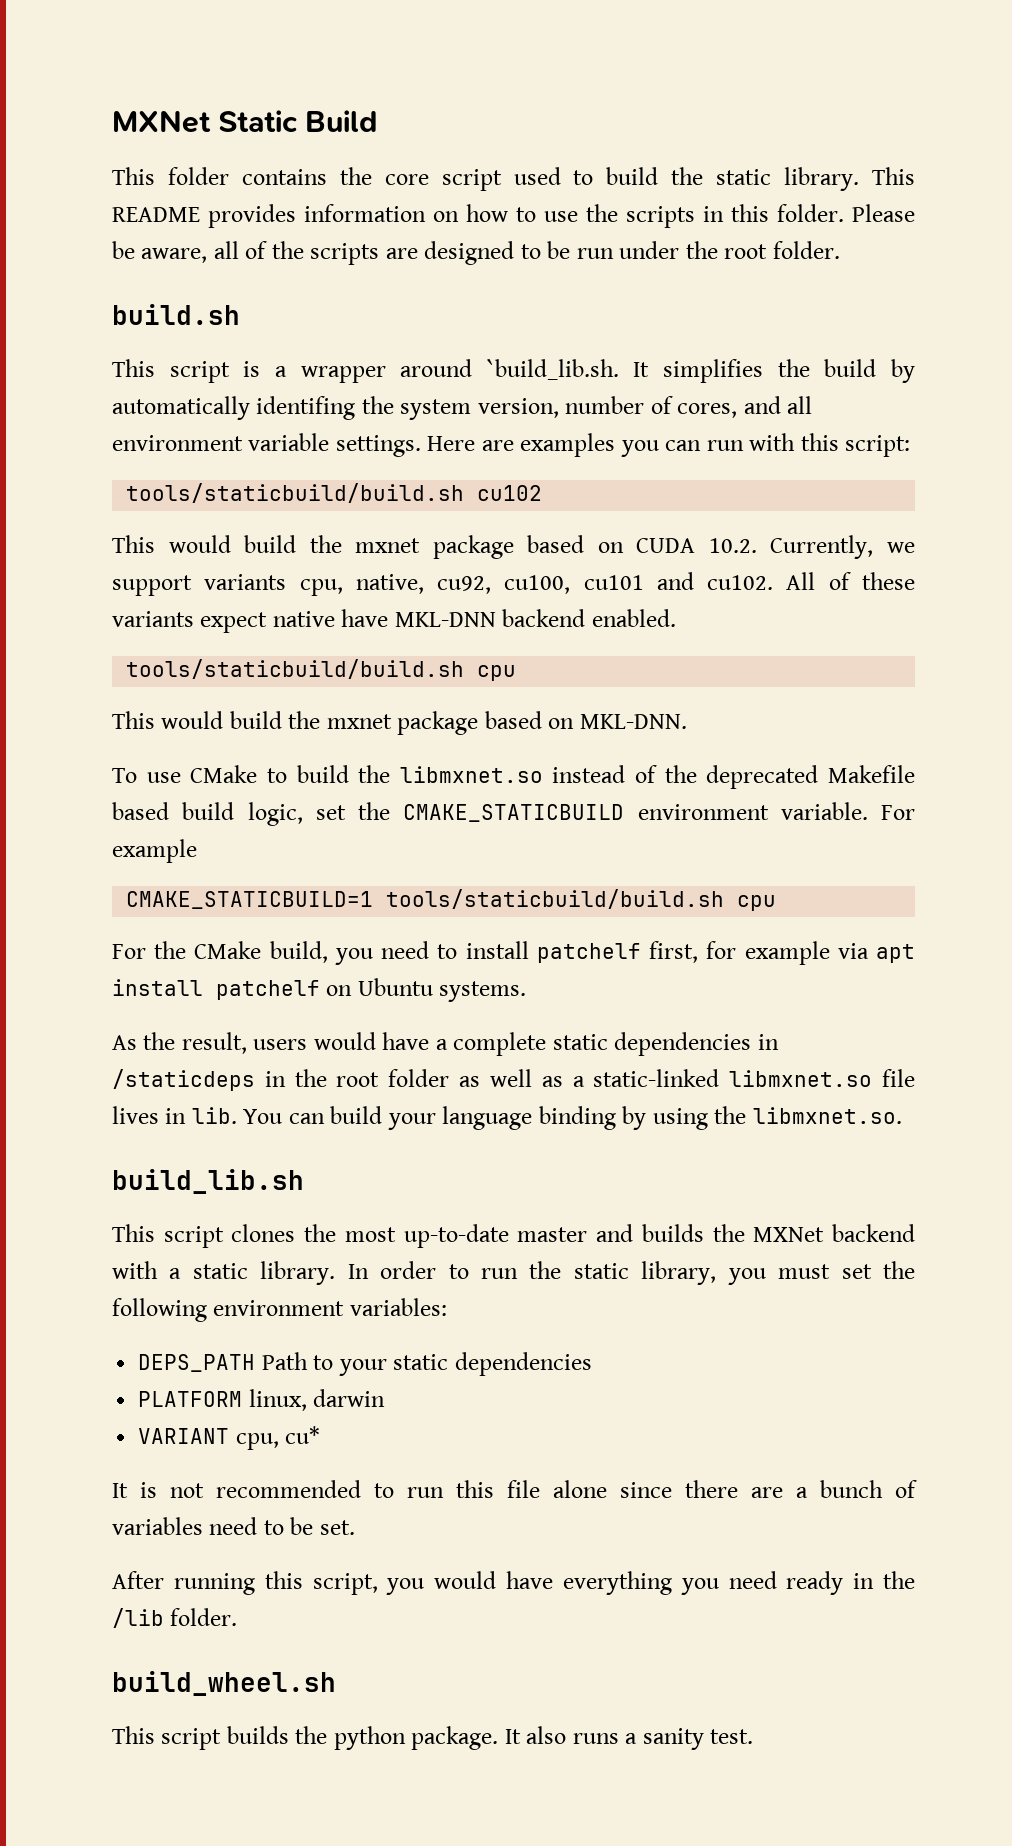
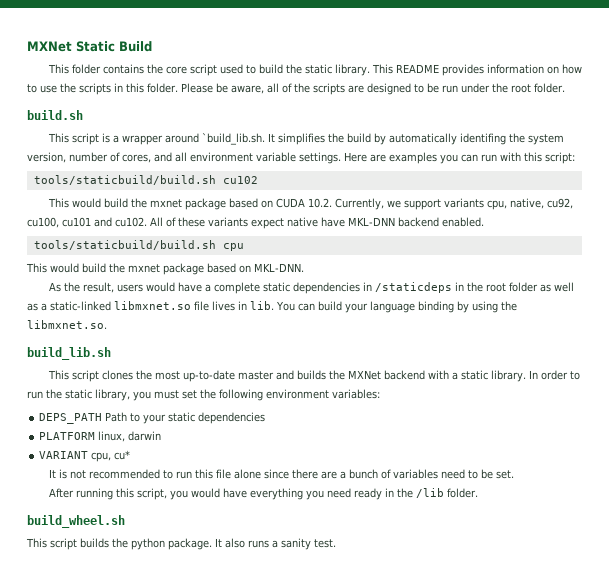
[112,765,915,789] [112,802,915,826] [112,839,197,863] [126,889,777,911] [112,941,916,965] [112,978,527,1002] // To use CMake to build the libmxnet.so instead of the deprecated Makefile based build logic, set the CMAKE_STATICBUILD environment variable. For example // CMAKE_STATICBUILD=1 tools/staticbuild/build.sh cpu // For the CMake build, you need to install patchelf first, for example via apt install patchelf on Ubuntu systems. -> (304, 267) none

